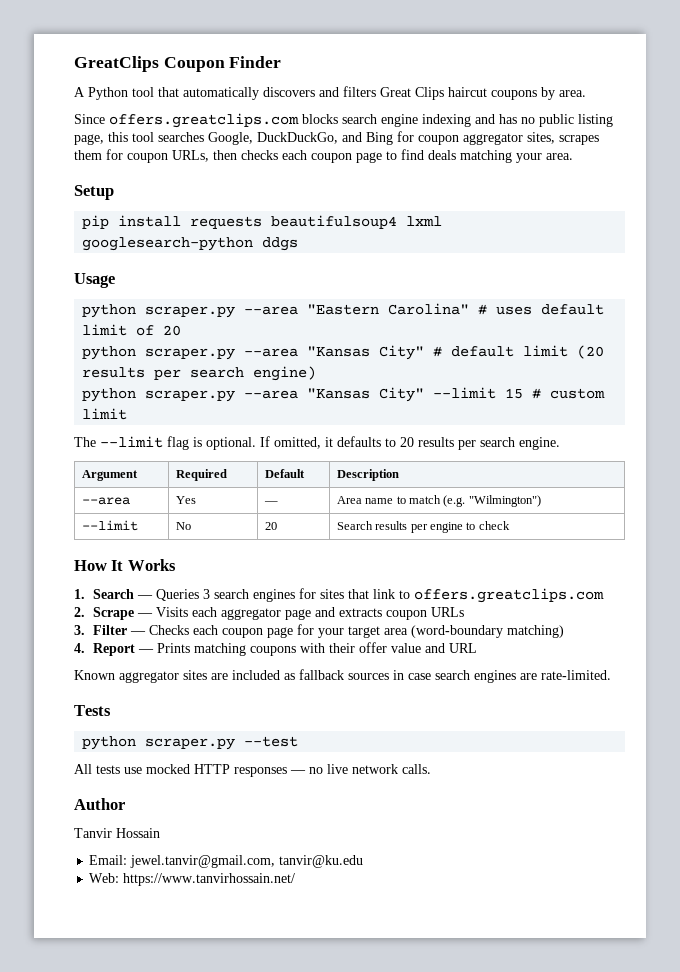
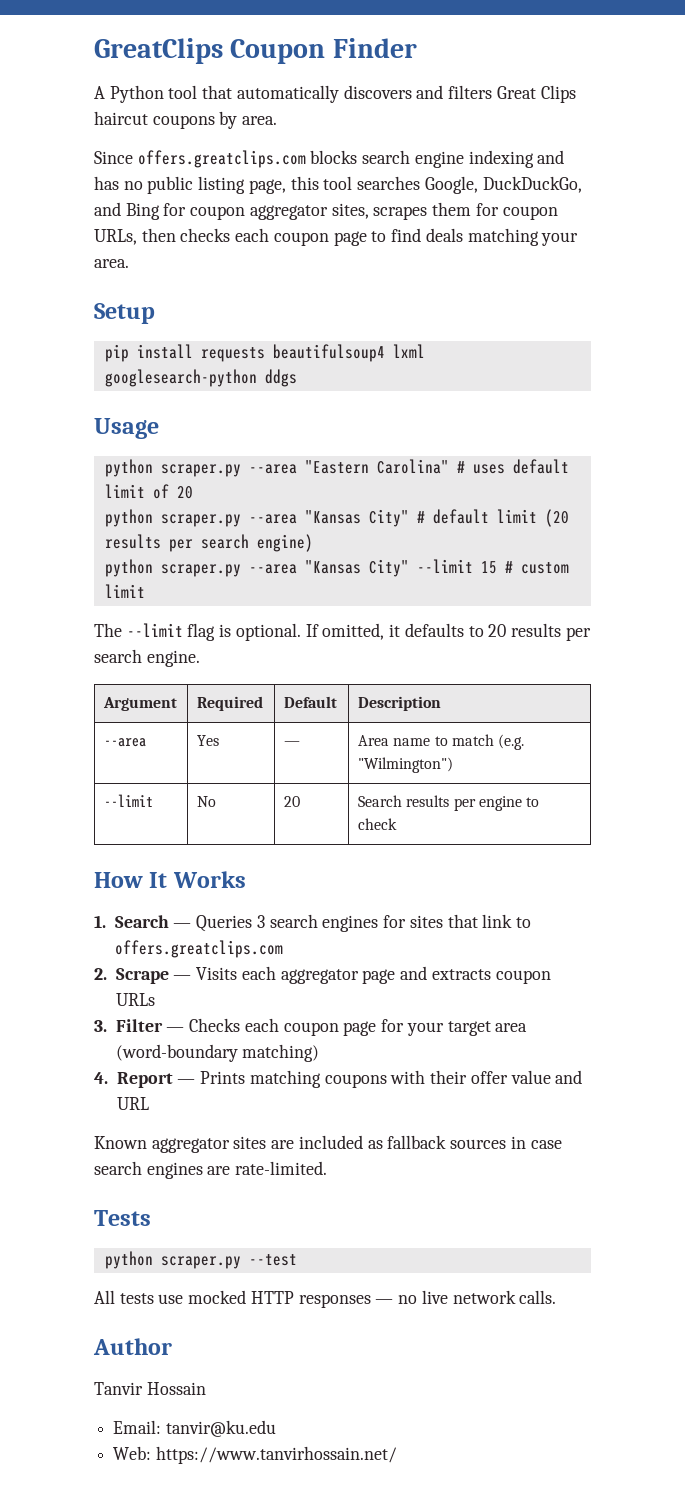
[130,855,276,868] jewel.tanvir@gmail.com, -> (162, 1427) none

